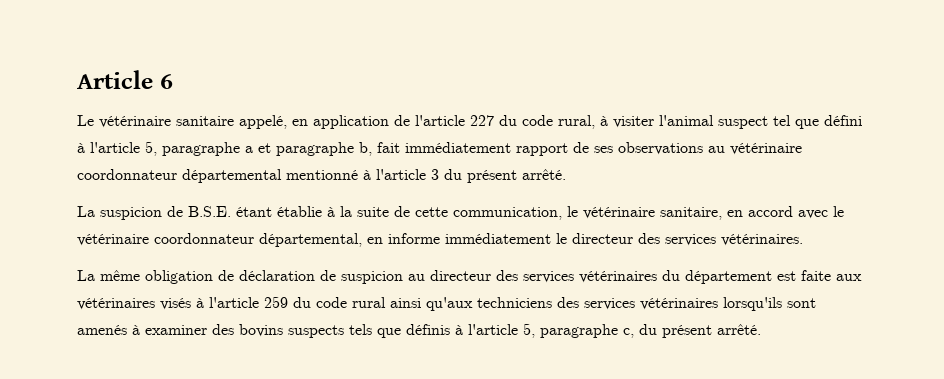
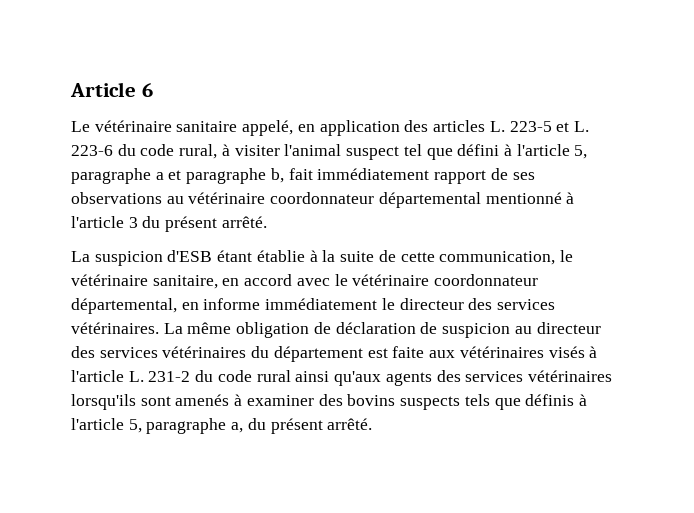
[394,115,494,126] de l'article 227 -> [404,120,589,132] [71,145,113,156] des articles L. 223-5 et L. 223-6
[167,206,231,217] de B.S.E. -> [167,250,213,262] d'ESB
(803, 240) // -> (159, 328) none
[264,296,288,308] 259 -> [128,371,191,382] L. 231-2
[477,297,552,308] techniciens -> [385,372,432,386] agents
[623,328,634,338] c, -> [231,422,244,433] a,

